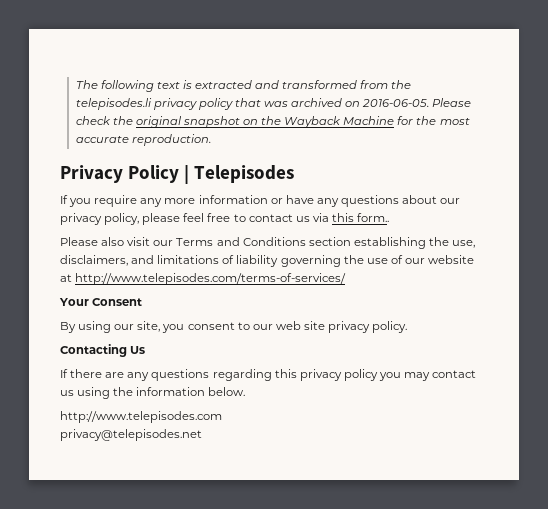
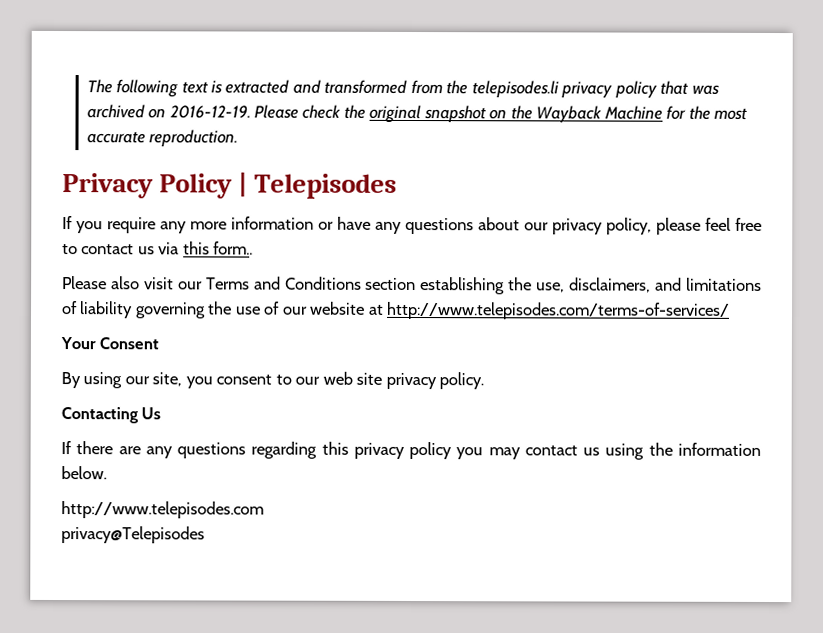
[362,99,430,107] 2016-06-05. -> [169,105,251,119] 2016-12-19.
[60,429,202,441] privacy@telepisodes.net -> [61,526,205,544] privacy@Telepisodes

